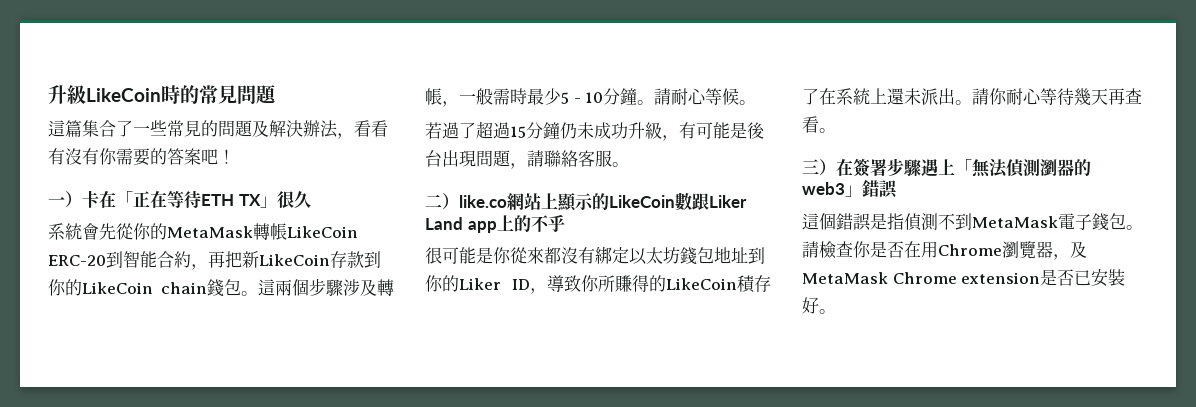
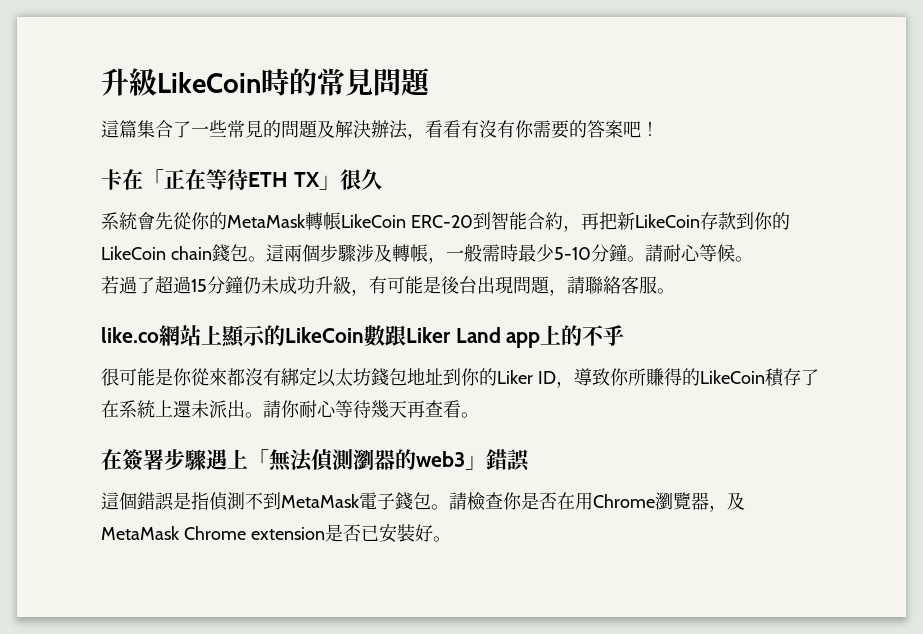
[48,191,82,208] 一） -> (659, 128) none
[561,92,604,104] 5 - 10 -> [553,247,591,260] 5-10
[425,193,459,210] 二） -> (675, 291) none
[802,159,836,176] 三） -> (479, 415) none

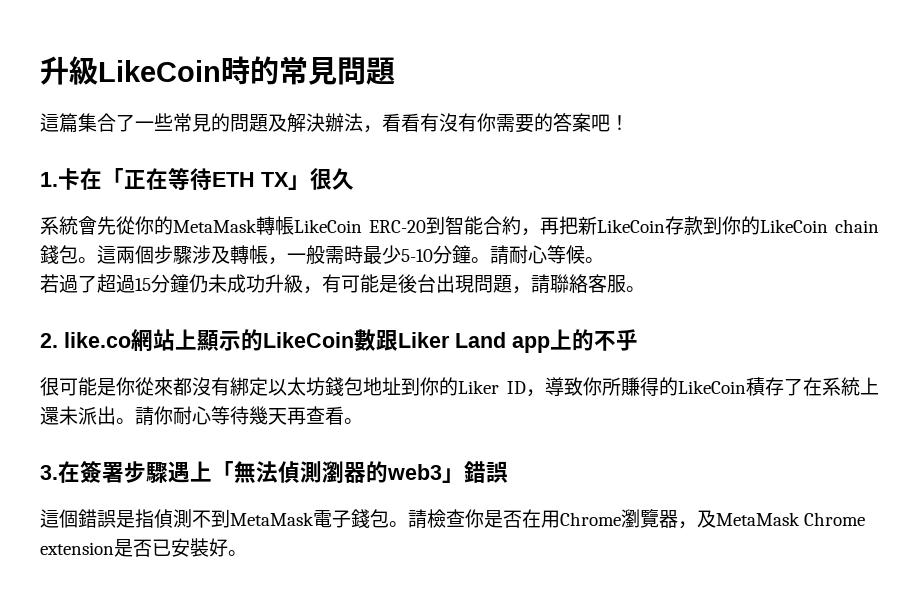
(659, 128) none -> [40,172,58,187] 1.
(675, 291) none -> [40,333,58,348] 2.
(479, 415) none -> [40,465,58,480] 3.

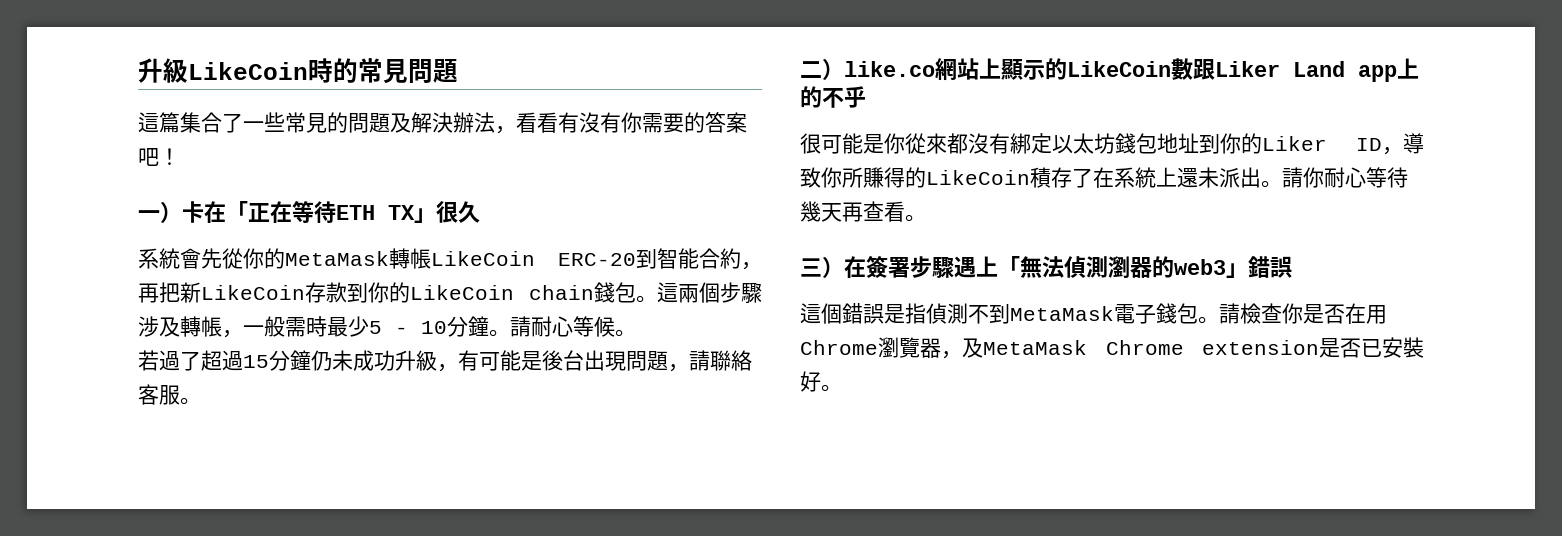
[40,172,58,187] 1. -> [138,201,182,223] 一）
[401,249,433,262] 5-10 -> [369,321,447,334] 5 - 10
[40,333,58,348] 2. -> [800,58,844,80] 二）
[40,465,58,480] 3. -> [800,256,844,278] 三）

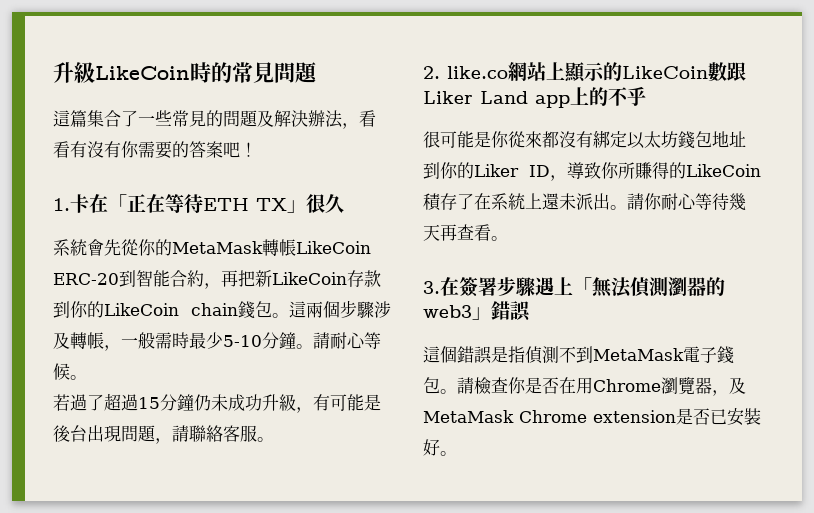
[138,201,182,223] 一） -> [53,198,70,211] 1.
[369,321,447,334] 5 - 10 -> [223,335,262,347] 5-10
[800,58,844,80] 二） -> [423,66,440,79] 2.
[800,256,844,278] 三） -> [423,281,440,294] 3.

